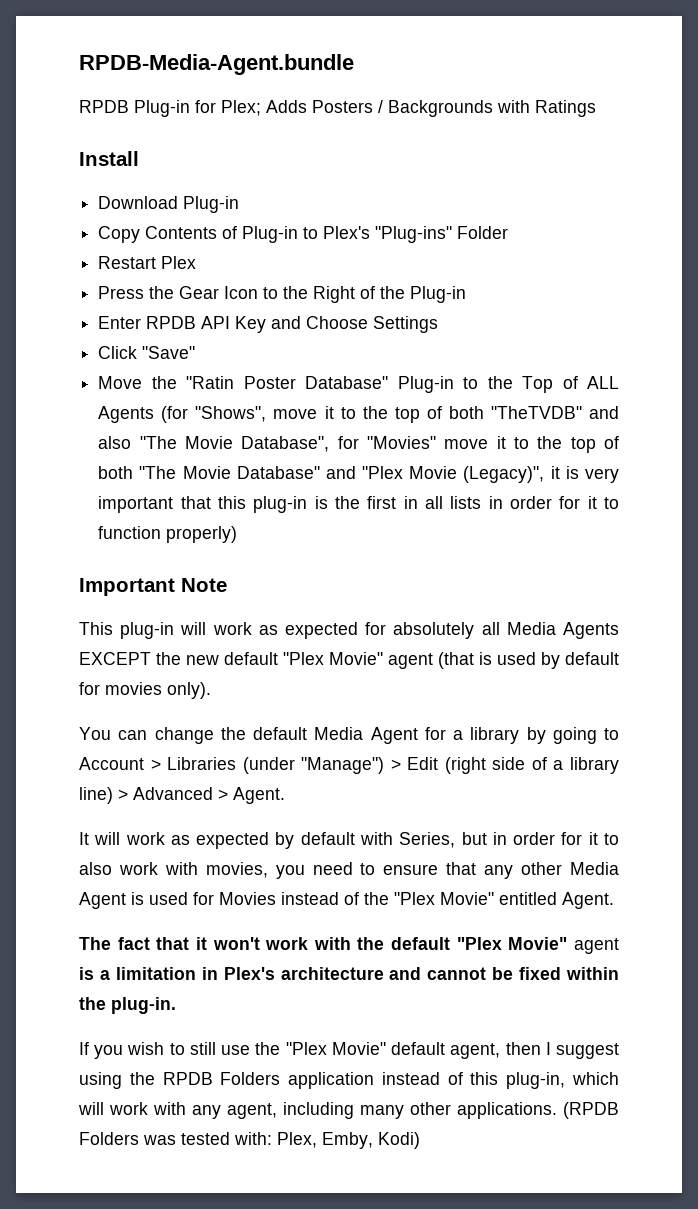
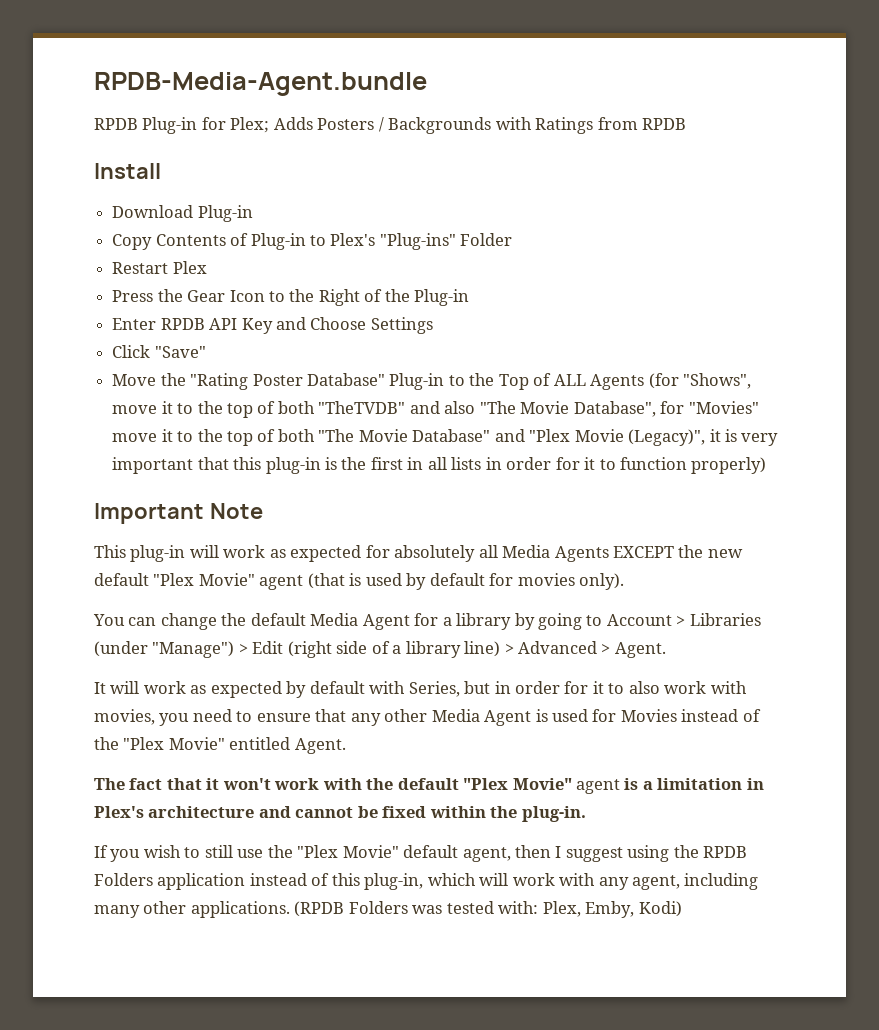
(596, 108) none -> [597,117,687,130] from RPDB
[186,376,235,389] "Ratin -> [190,373,249,390] "Rating

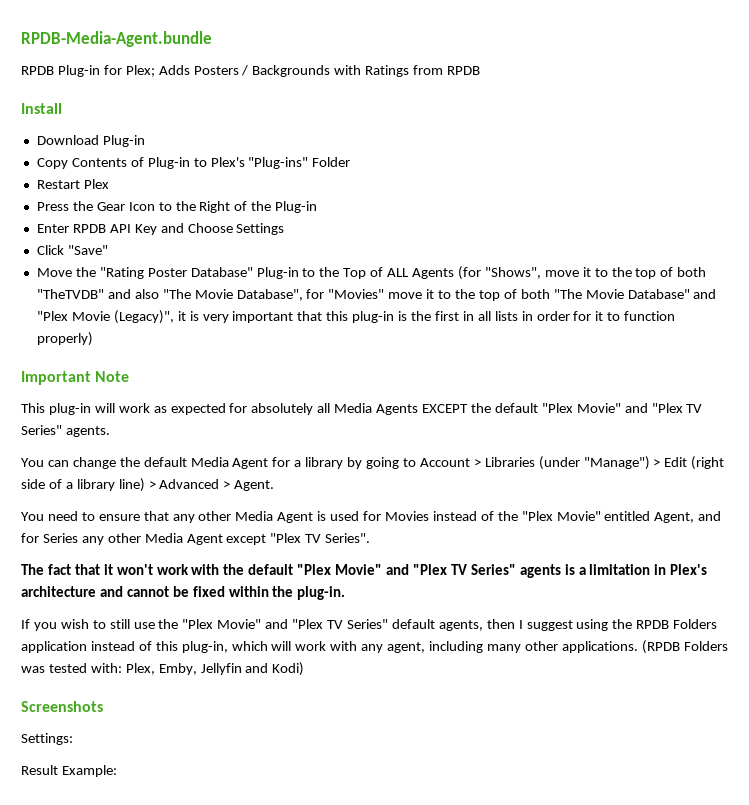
[707,549,743,558] [94,573,625,590] new default "Plex Movie" agent (that is used by default for movies only). -> [494,403,703,413] [21,425,110,437] default "Plex Movie" and "Plex TV Series" agents.
[94,681,747,698] [94,709,190,726] It will work as expected by default with Series, but in order for it to also work with movies, you -> [21,512,44,521] You
[294,738,346,754] Agent. -> [654,511,722,523] [21,533,371,545] Agent, and for Series any other Media Agent except "Plex TV Series".
[576,779,621,794] agent -> [386,564,561,578] and "Plex TV Series" agents
[403,845,511,862] default agent, -> [265,619,483,631] and "Plex TV Series" default agents,
(635, 909) none -> [200,663,269,675] Jellyfin and
(682, 909) none -> [21,701,103,712] [21,733,73,745] [21,765,117,777] // Screenshots // Settings: // Result Example:

